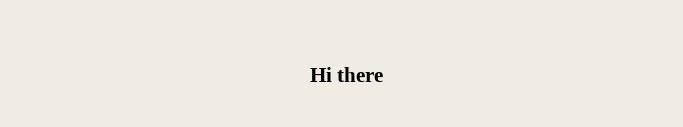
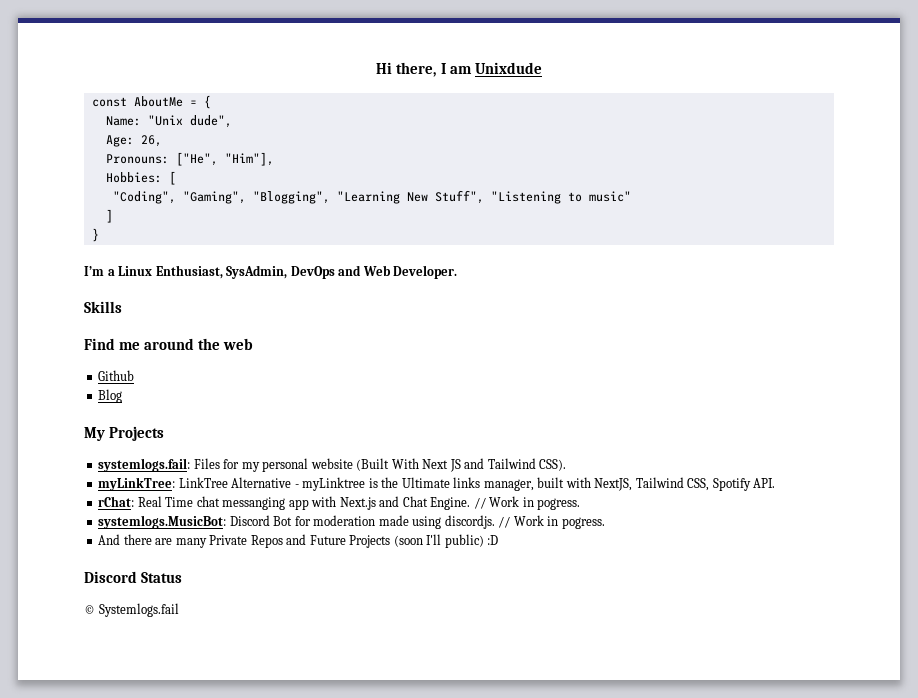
[337,67,384,82] there -> [396,62,542,77] [91,95,211,109] [105,115,232,128] [105,135,162,147] [105,152,274,166] [105,171,176,185] [112,190,631,204] [105,209,113,223] [91,228,99,242] [84,265,458,279] [84,301,122,313] [84,338,253,350] [98,370,135,381] [98,389,123,403] [84,426,164,441] [98,458,567,472] [98,477,776,491] [98,496,581,510] [98,515,605,529] [98,534,499,548] [84,571,182,583] [84,603,179,617] there, I am Unixdude // const AboutMe = { // Name: "Unix dude", // Age: 26, // Pronouns: ["He", "Him"], // Hobbies: [ // "Coding", "Gaming", "Blogging", "Learning New Stuff", "Listening to music" // ] // } // I’m a Linux Enthusiast, SysAdmin, DevOps and Web Developer. // Skills // Find me around the web // Github // Blog // My Projects // systemlogs.fail: Files for my personal website (Built With Next JS and Tailwind CSS). // myLinkTree: LinkTree Alternative - myLinktree is the Ultimate links manager, built with NextJS, Tailwind CSS, Spotify API. // rChat: Real Time chat messanging app with Next.js and Chat Engine. // Work in pogress. // systemlogs.MusicBot: Discord Bot for moderation made using discordjs. // Work in pogress. // And there are many Private Repos and Future Projects (soon I'll public) :D // Discord Status // © Systemlogs.fail

